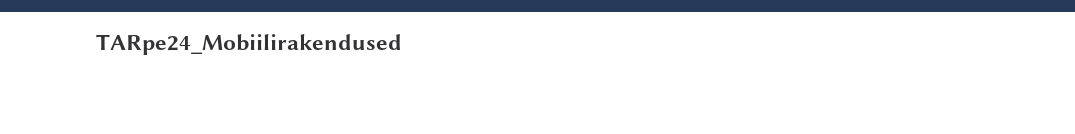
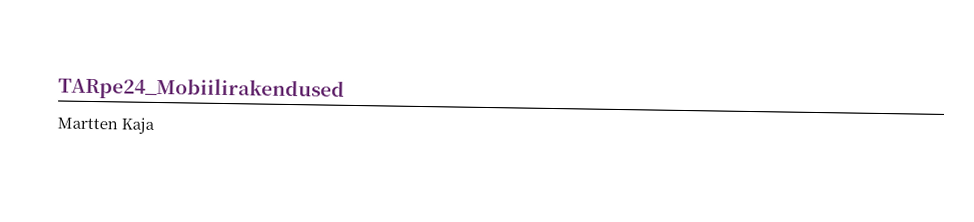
(402, 44) none -> [57,117,156,134] // Martten Kaja

